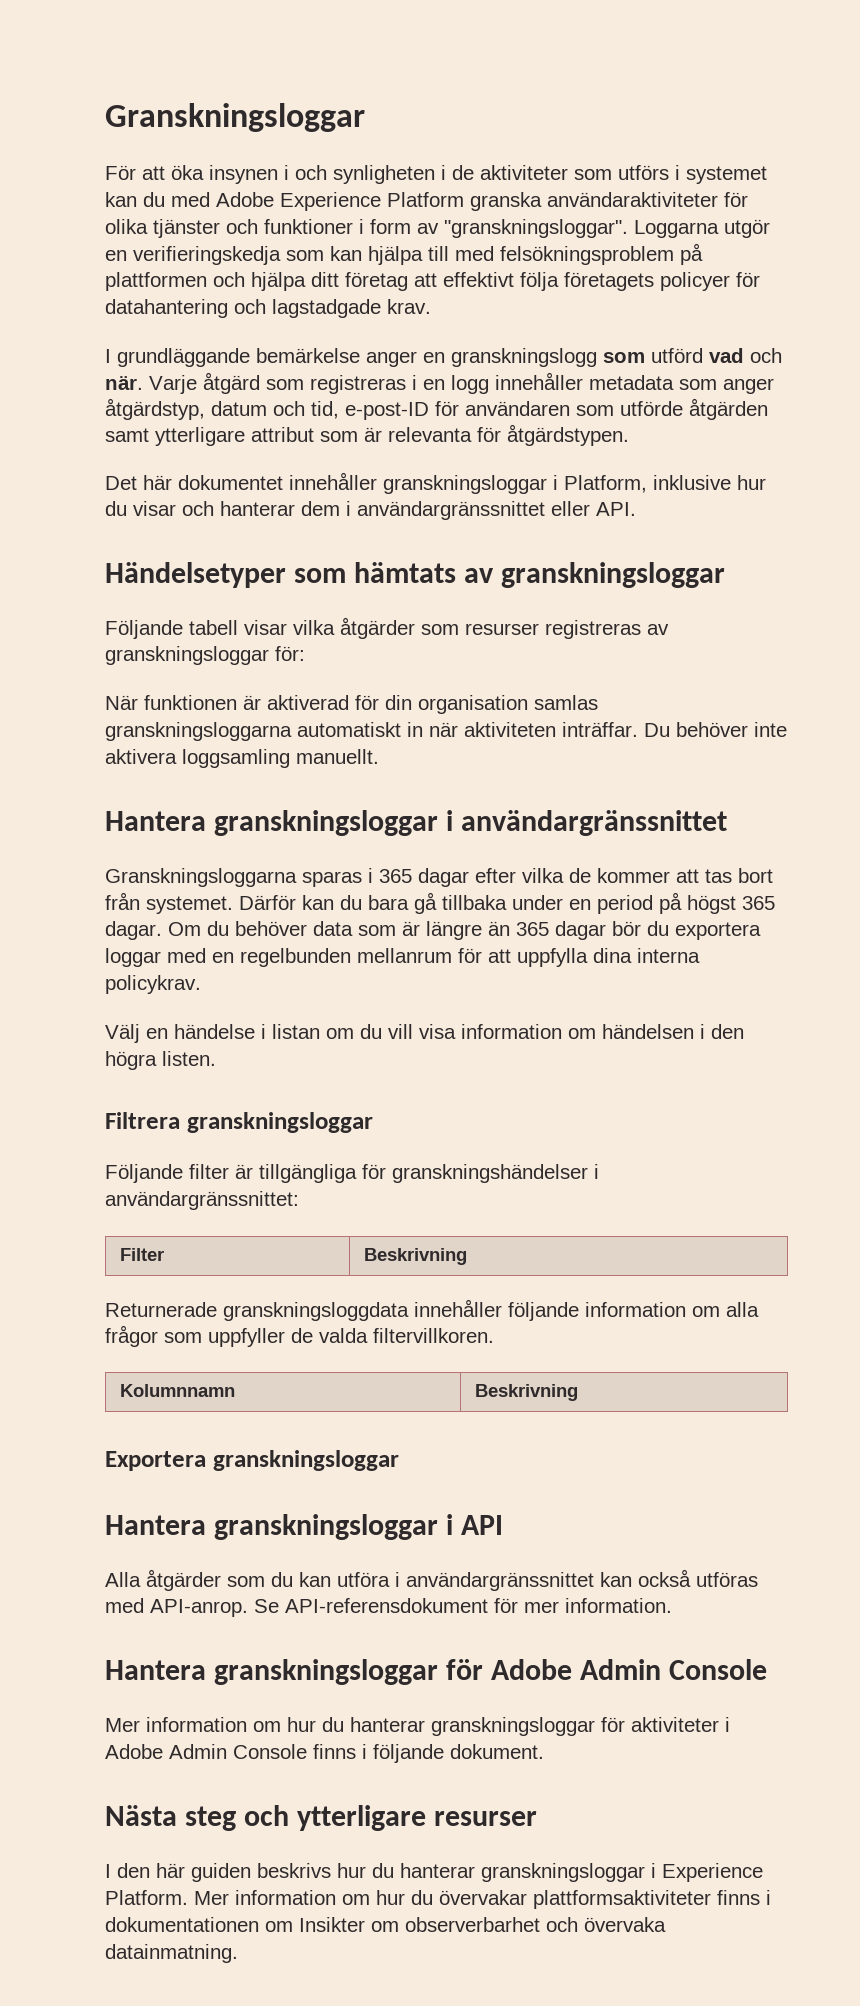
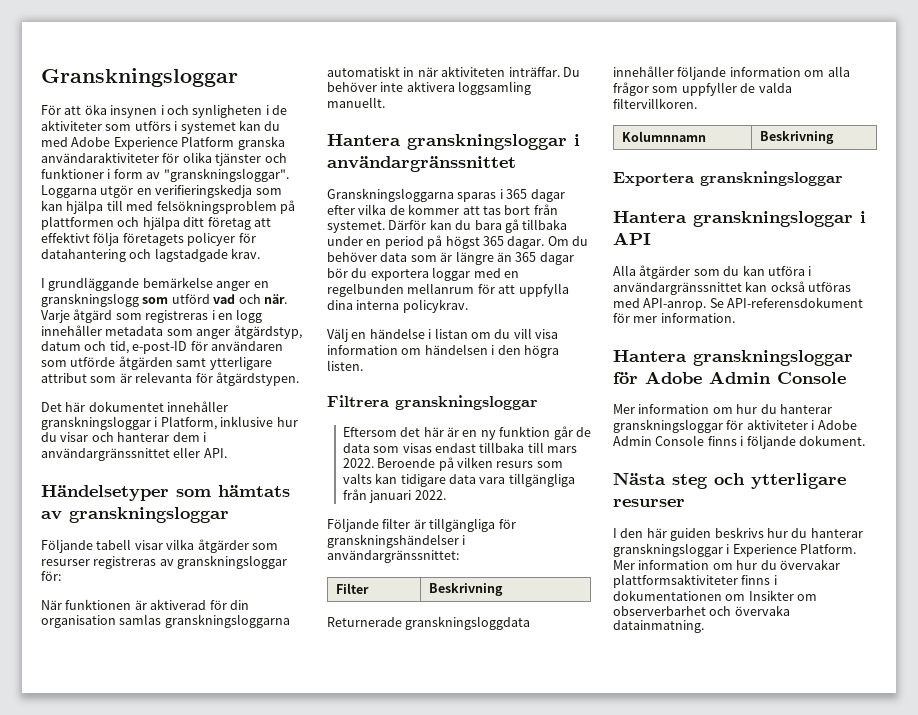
(373, 1122) none -> [342,426,591,440] [342,442,578,453] [342,457,563,471] [342,473,575,487] [342,489,446,503] // Eftersom det här är en ny funktion går de data som visas endast tillbaka till mars 2022. Beroende på vilken resurs som valts kan tidigare data vara tillgängliga från januari 2022.

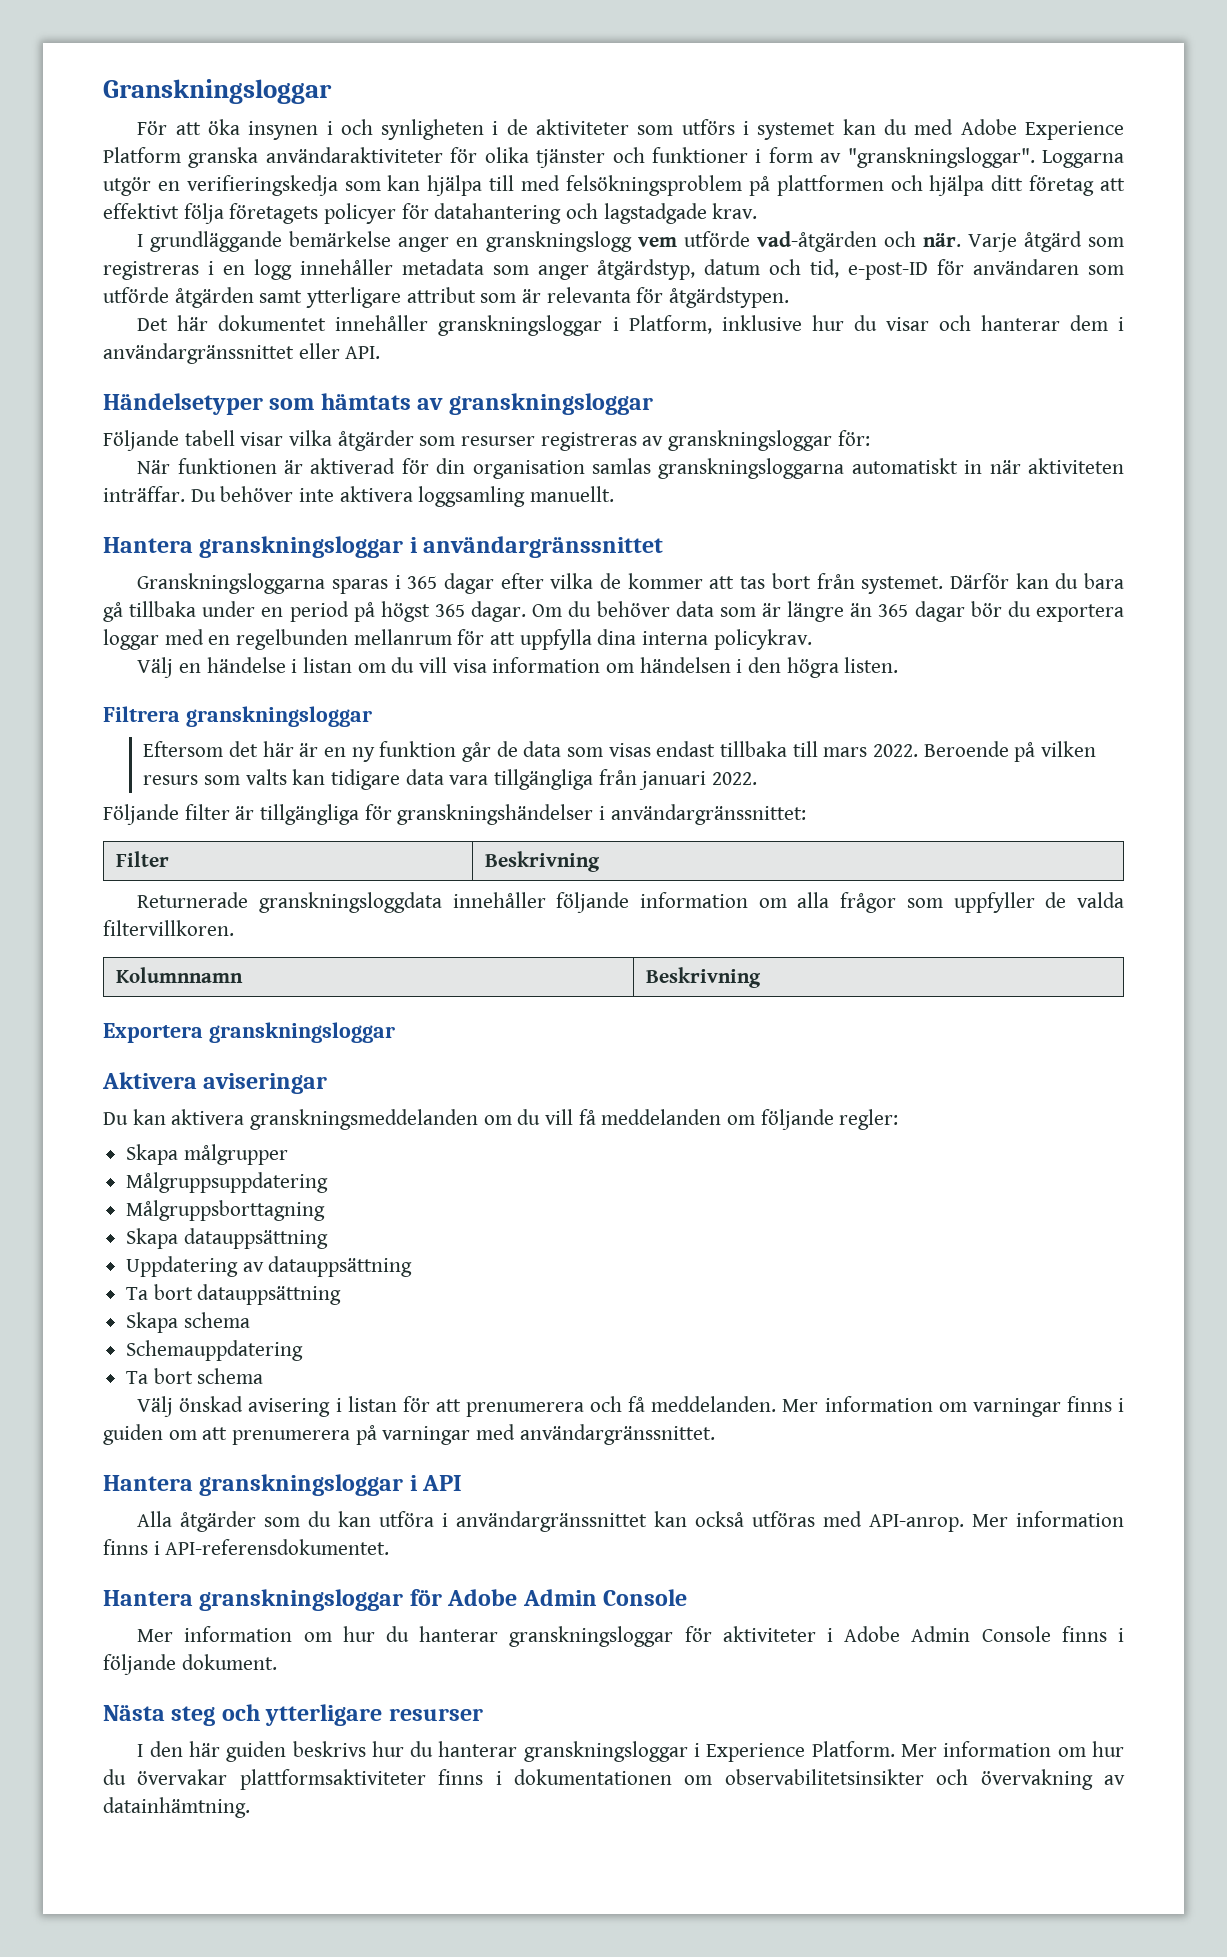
[142,294,236,304] som utförd vad -> [637,231,877,252] vem utförde vad-åtgärden
(843, 178) none -> [102,1072,328,1094] [103,1109,899,1130] [126,1144,288,1165] [126,1172,329,1193] [126,1200,326,1221] [126,1228,328,1249] [126,1256,413,1277] [126,1284,342,1305] [126,1312,250,1333] [126,1340,304,1361] [126,1368,264,1384] [137,1396,1124,1417] [103,1424,715,1445] // Aktivera aviseringar // Du kan aktivera granskningsmeddelanden om du vill få meddelanden om följande regler: // Skapa målgrupper // Målgruppsuppdatering // Målgruppsborttagning // Skapa datauppsättning // Uppdatering av datauppsättning // Ta bort datauppsättning // Skapa schema // Schemauppdatering // Ta bort schema // Välj önskad avisering i listan för att prenumerera och få meddelanden. Mer information om varningar finns i guiden om att prenumerera på varningar med användargränssnittet.
[709,297,864,308] [613,313,735,323] Se API-referensdokument för mer information. -> [972,1511,1124,1527] [103,1539,390,1555] Mer information finns i API-referensdokumentet.
[748,590,818,601] [613,605,790,616] [613,620,704,633] Insikter om observerbarhet och övervaka datainmatning. -> [724,1769,1125,1790] [103,1797,250,1818] observabilitetsinsikter och övervakning av datainhämtning.

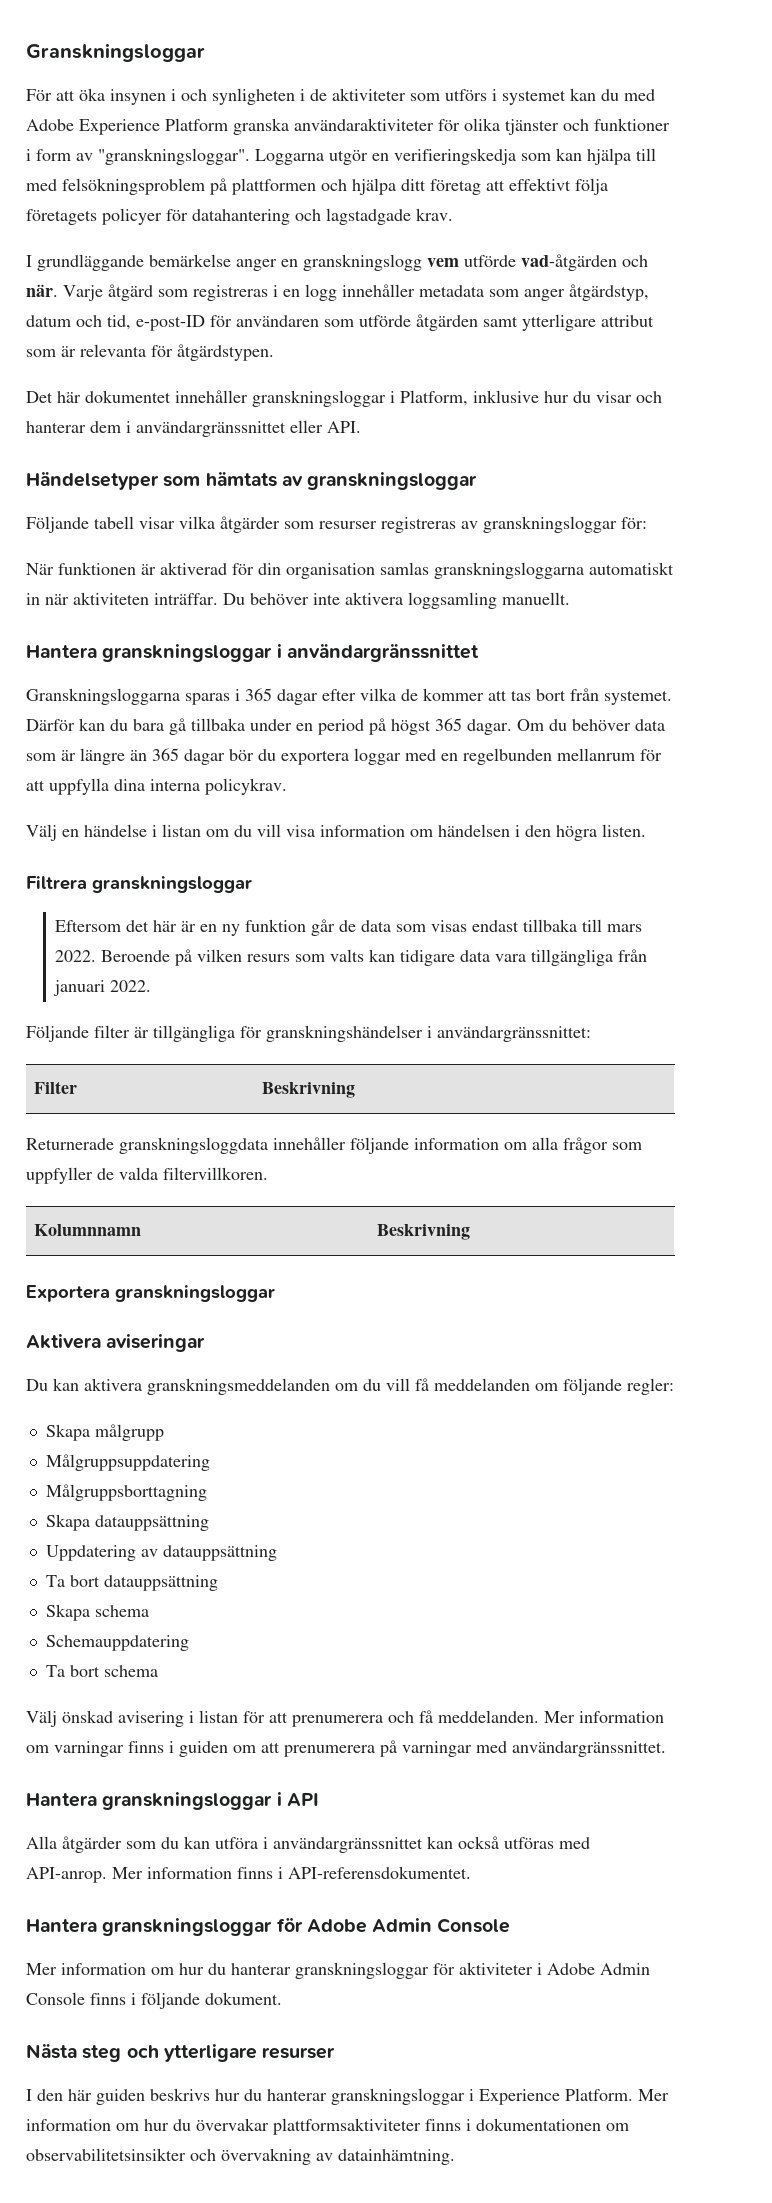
[183,1144,288,1165] målgrupper -> [94,1424,164,1441] målgrupp

